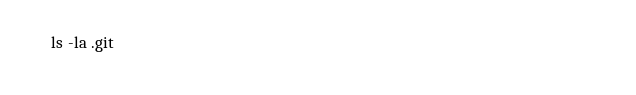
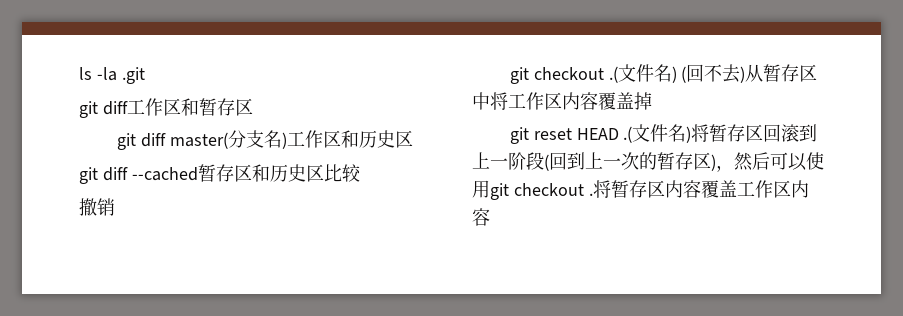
(115, 44) none -> [79,98,253,118] [116,130,413,150] [79,164,361,184] [79,198,115,216] [509,64,818,84] [472,92,652,110] [509,124,818,144] [472,152,824,172] [472,180,809,200] [472,208,490,226] // git diff工作区和暂存区 // git diff master(分支名)工作区和历史区 // git diff --cached暂存区和历史区比较 // 撤销 // git checkout .(文件名) (回不去)从暂存区中将工作区内容覆盖掉 // git reset HEAD .(文件名)将暂存区回滚到上一阶段(回到上一次的暂存区)，然后可以使用git checkout .将暂存区内容覆盖工作区内容

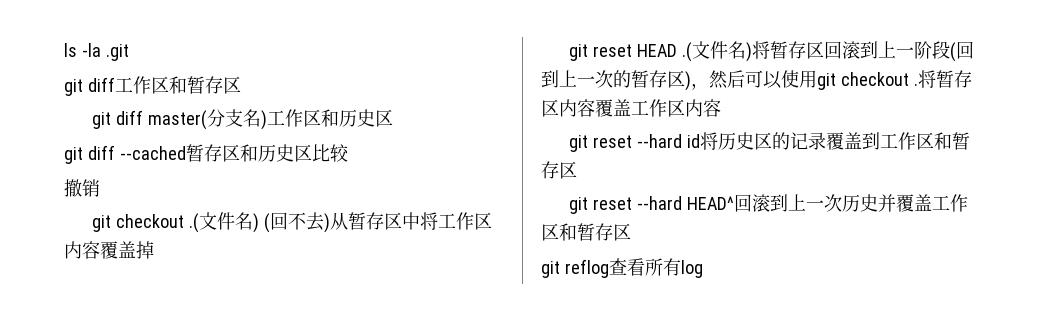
(490, 217) none -> [569,132,970,152] [541,161,577,179] [569,194,968,214] [541,223,631,241] [541,258,703,278] // git reset --hard id将历史区的记录覆盖到工作区和暂存区 // git reset --hard HEAD^回滚到上一次历史并覆盖工作区和暂存区 // git reflog查看所有log

